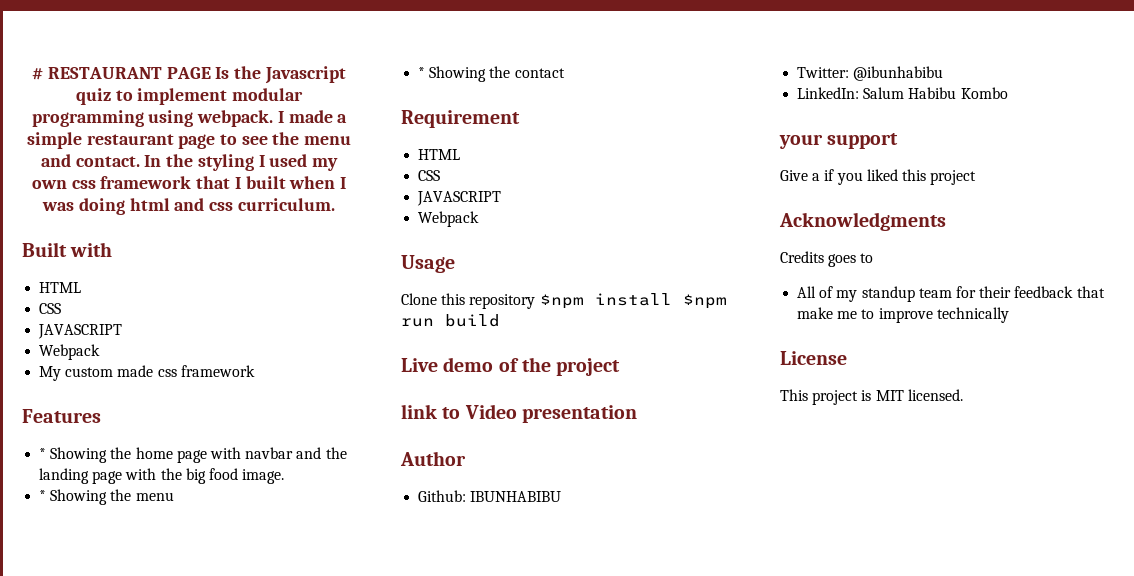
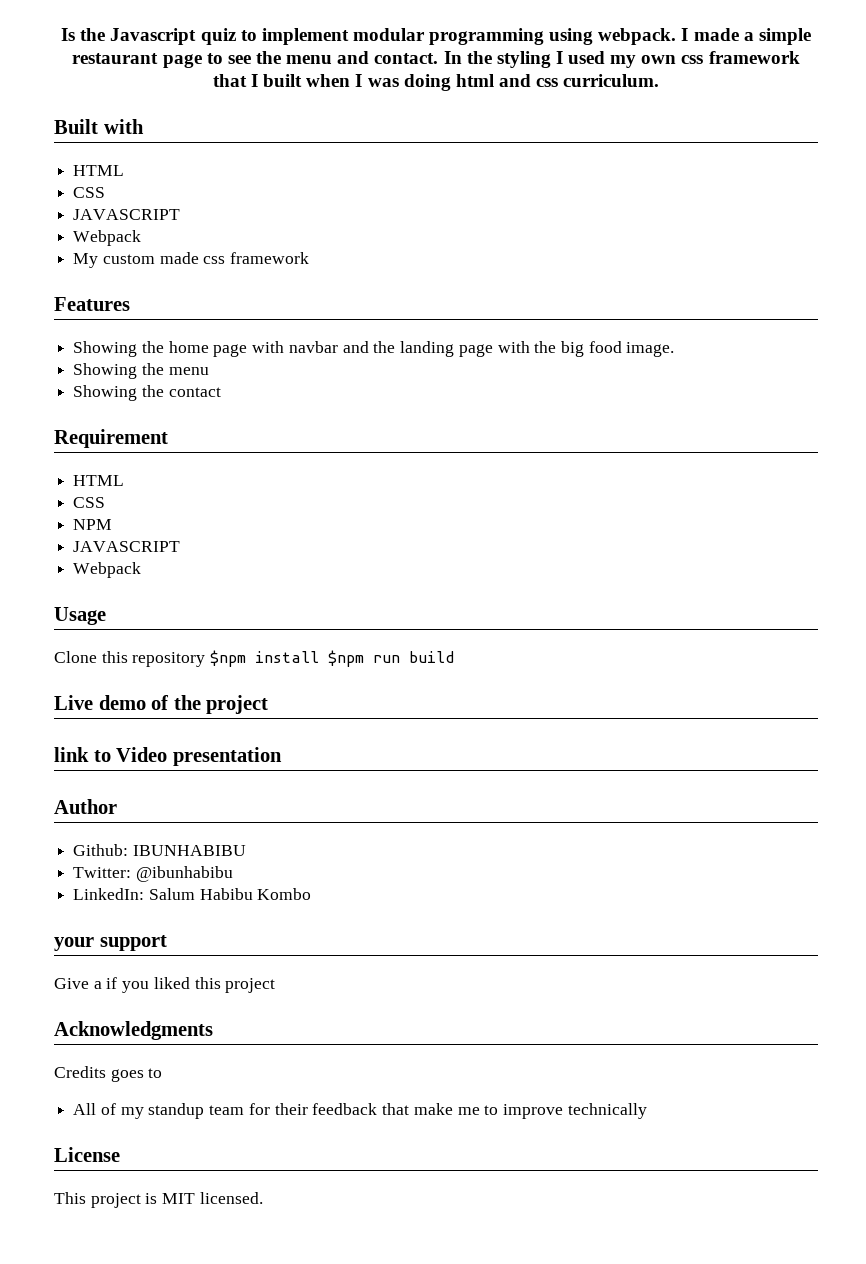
[32,67,211,80] # RESTAURANT PAGE -> (61, 34) none
[39,448,47,459] * -> (130, 304) none
[39,490,47,501] * -> (675, 349) none
[418,67,426,78] * -> (209, 371) none
(441, 175) none -> [73,519,113,530] // NPM

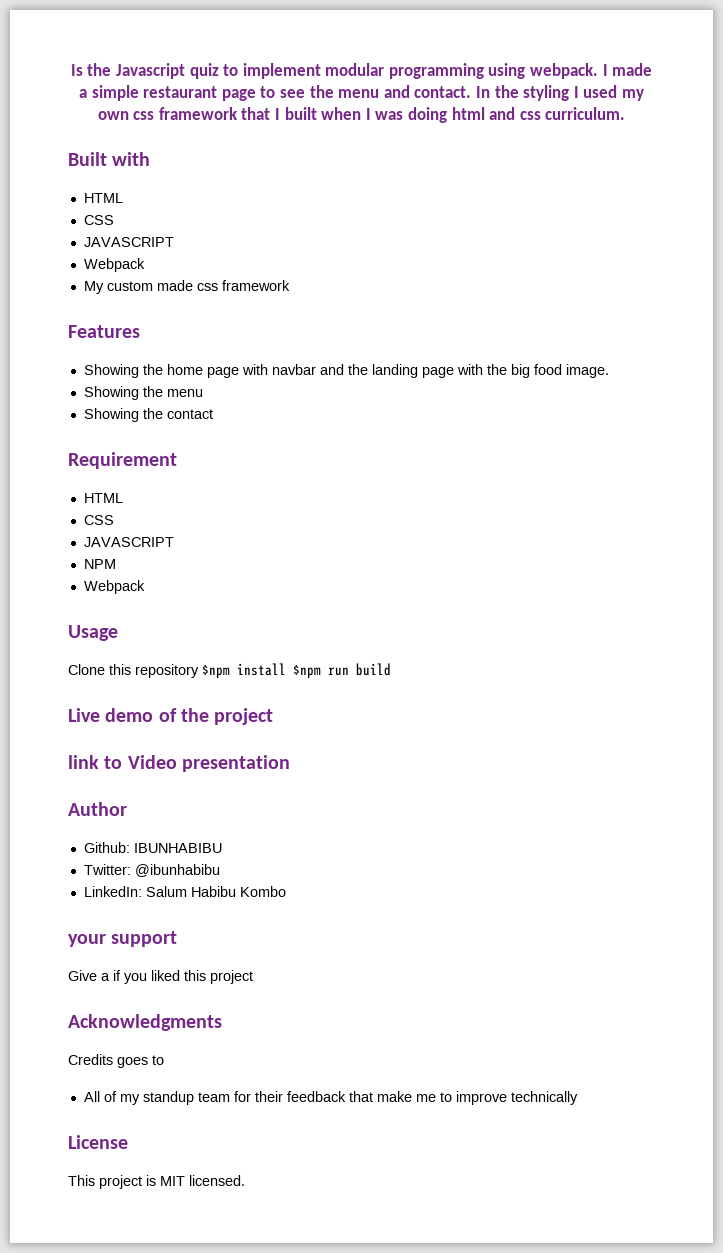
(106, 502) none -> [83,537,174,547] // JAVASCRIPT
[73,541,181,552] // JAVASCRIPT -> (116, 564) none

